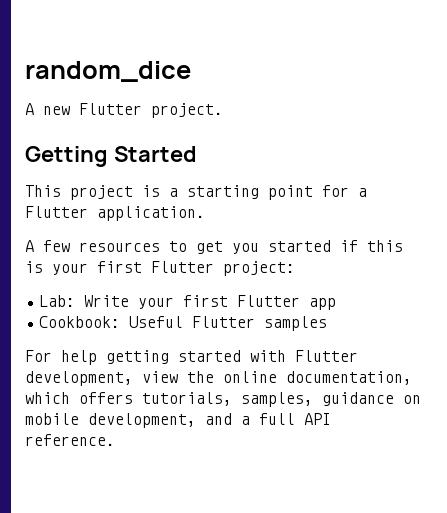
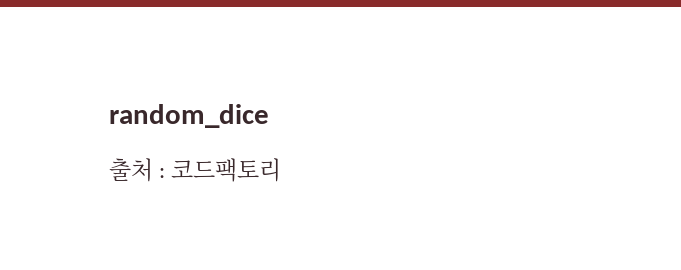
[25,103,223,118] [25,146,197,167] [25,185,367,200] [25,206,205,221] [25,240,403,254] [25,261,295,276] [39,295,337,310] [39,316,328,331] [25,350,358,365] [25,371,412,386] [25,392,421,407] [25,413,331,428] [25,434,115,446] A new Flutter project. // Getting Started // This project is a starting point for a Flutter application. // A few resources to get you started if this is your first Flutter project: // Lab: Write your first Flutter app // Cookbook: Useful Flutter samples // For help getting started with Flutter development, view the online documentation, which offers tutorials, samples, guidance on mobile development, and a full API reference. -> [109,158,282,182] 출처 : 코드팩토리

